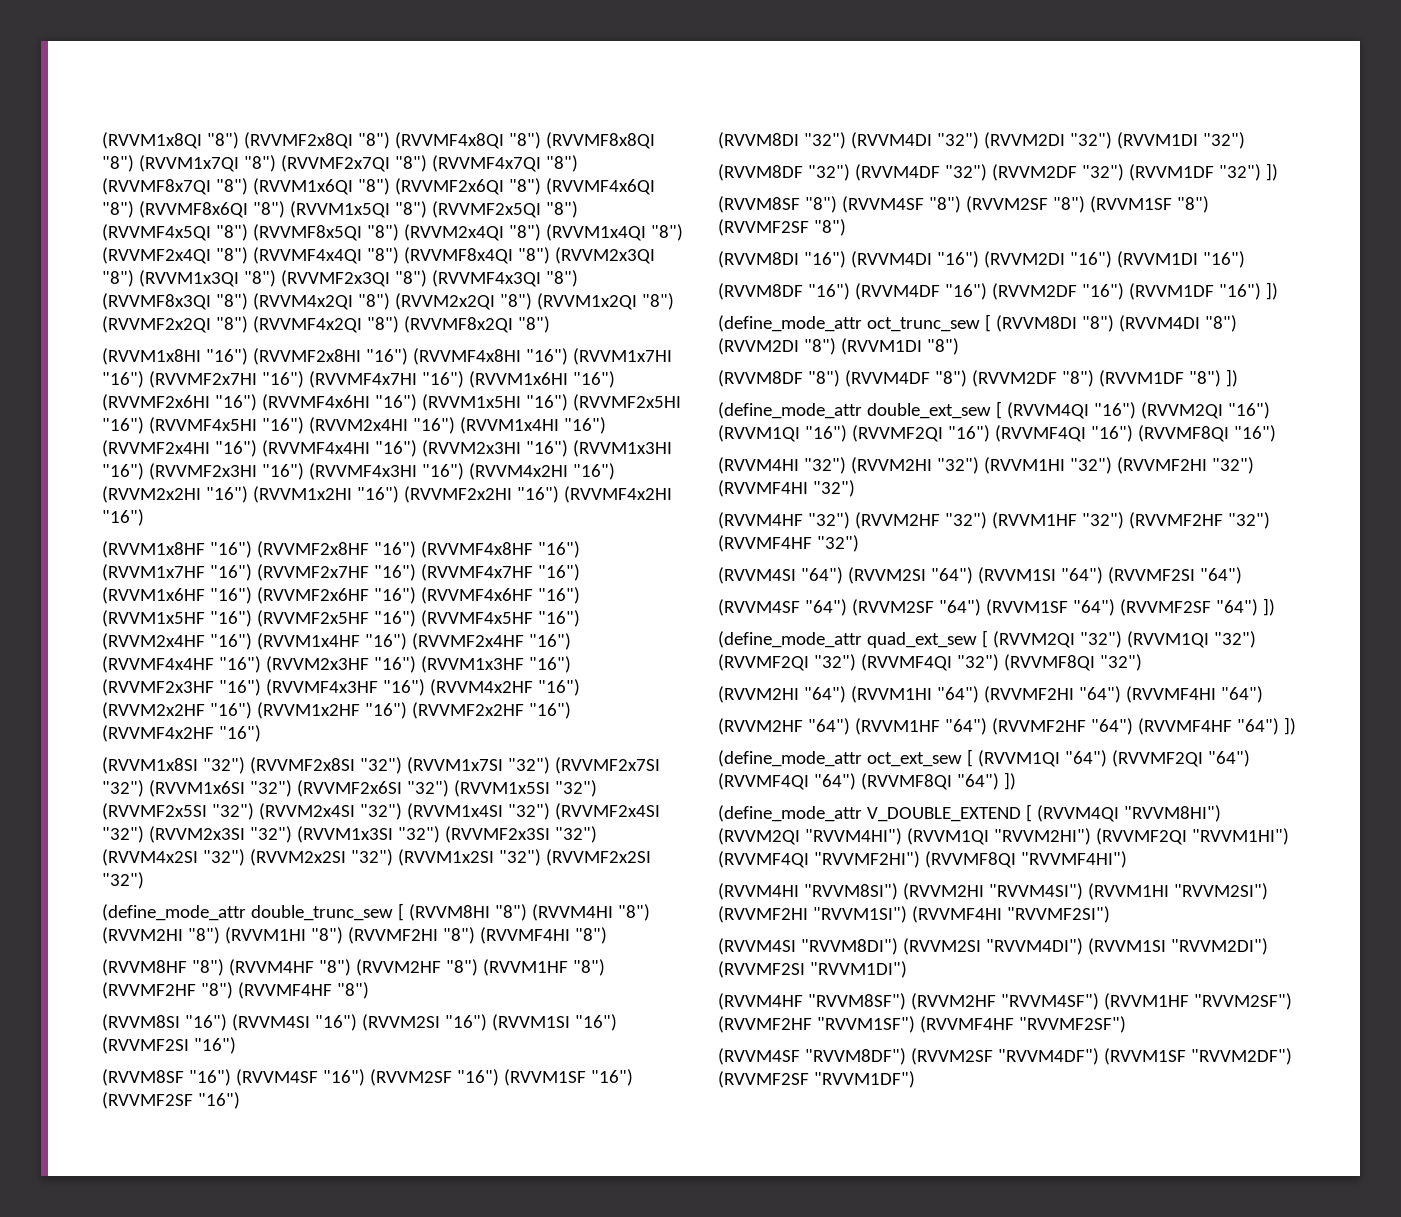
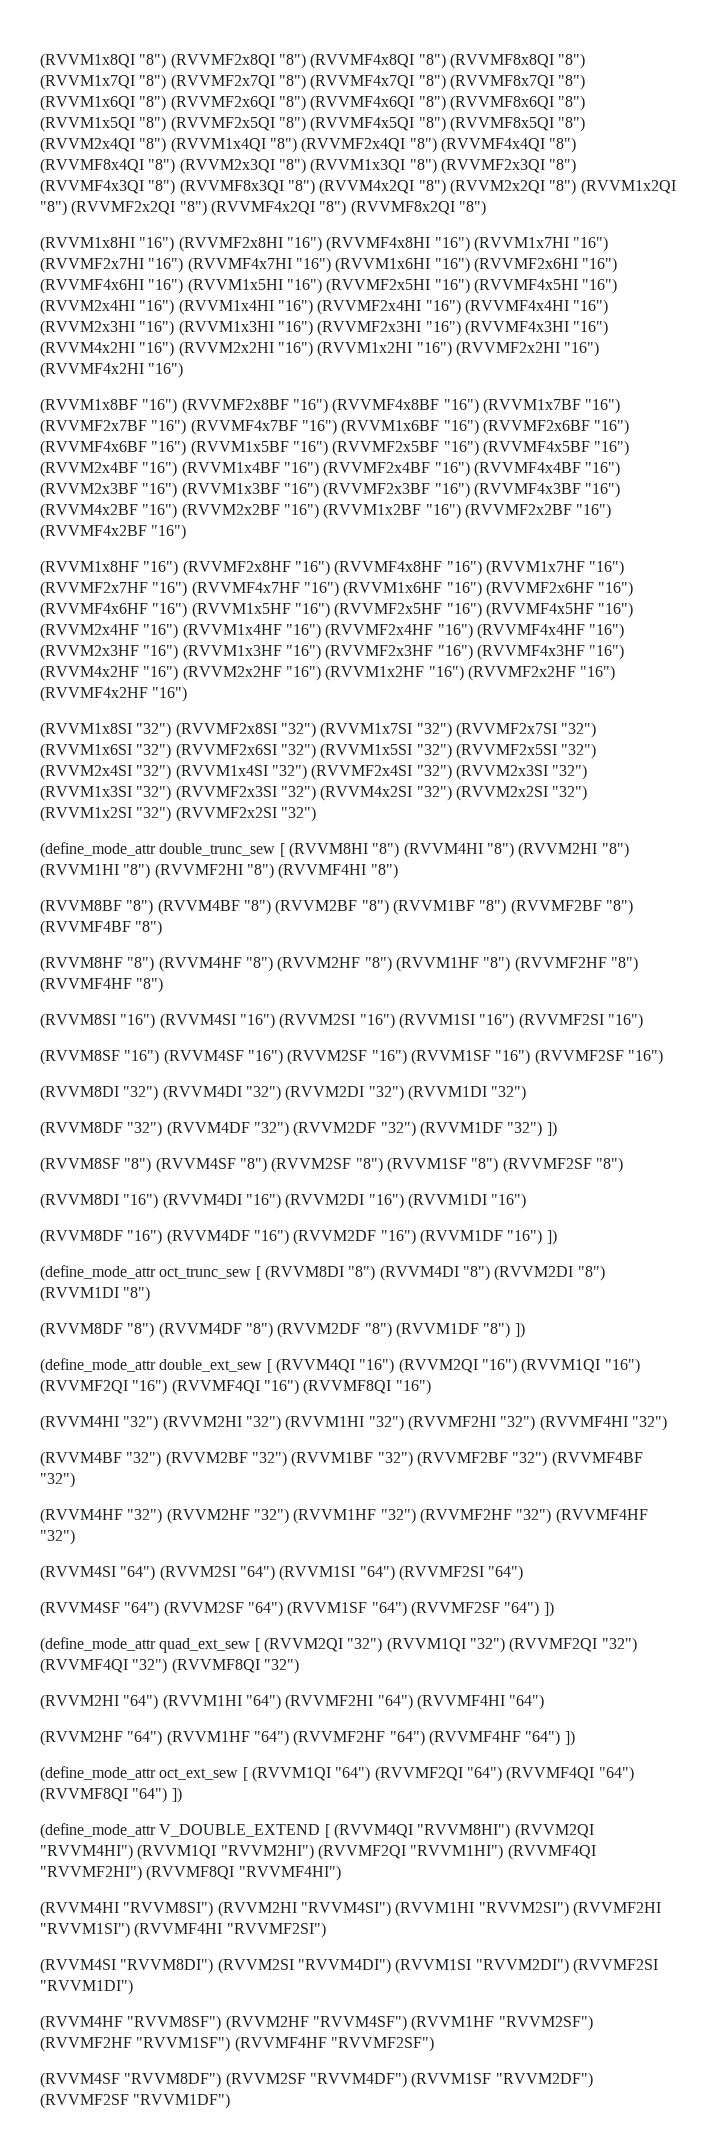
(144, 517) none -> [40,398,621,414] [40,419,630,435] [40,440,630,456] [40,461,621,477] [40,482,621,498] [40,503,612,519] [40,524,187,540] // (RVVM1x8BF "16") (RVVMF2x8BF "16") (RVVMF4x8BF "16") (RVVM1x7BF "16") (RVVMF2x7BF "16") (RVVMF4x7BF "16") (RVVM1x6BF "16") (RVVMF2x6BF "16") (RVVMF4x6BF "16") (RVVM1x5BF "16") (RVVMF2x5BF "16") (RVVMF4x5BF "16") (RVVM2x4BF "16") (RVVM1x4BF "16") (RVVMF2x4BF "16") (RVVMF4x4BF "16") (RVVM2x3BF "16") (RVVM1x3BF "16") (RVVMF2x3BF "16") (RVVMF4x3BF "16") (RVVM4x2BF "16") (RVVM2x2BF "16") (RVVM1x2BF "16") (RVVMF2x2BF "16") (RVVMF4x2BF "16")
(607, 935) none -> [40,899,633,915] [40,920,163,936] // (RVVM8BF "8") (RVVM4BF "8") (RVVM2BF "8") (RVVM1BF "8") (RVVMF2BF "8") (RVVMF4BF "8")
(855, 488) none -> [40,1451,643,1467] [40,1472,75,1488] // (RVVM4BF "32") (RVVM2BF "32") (RVVM1BF "32") (RVVMF2BF "32") (RVVMF4BF "32")

